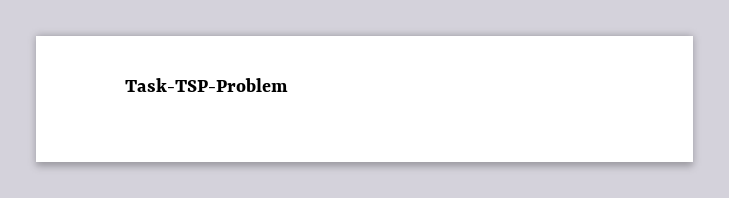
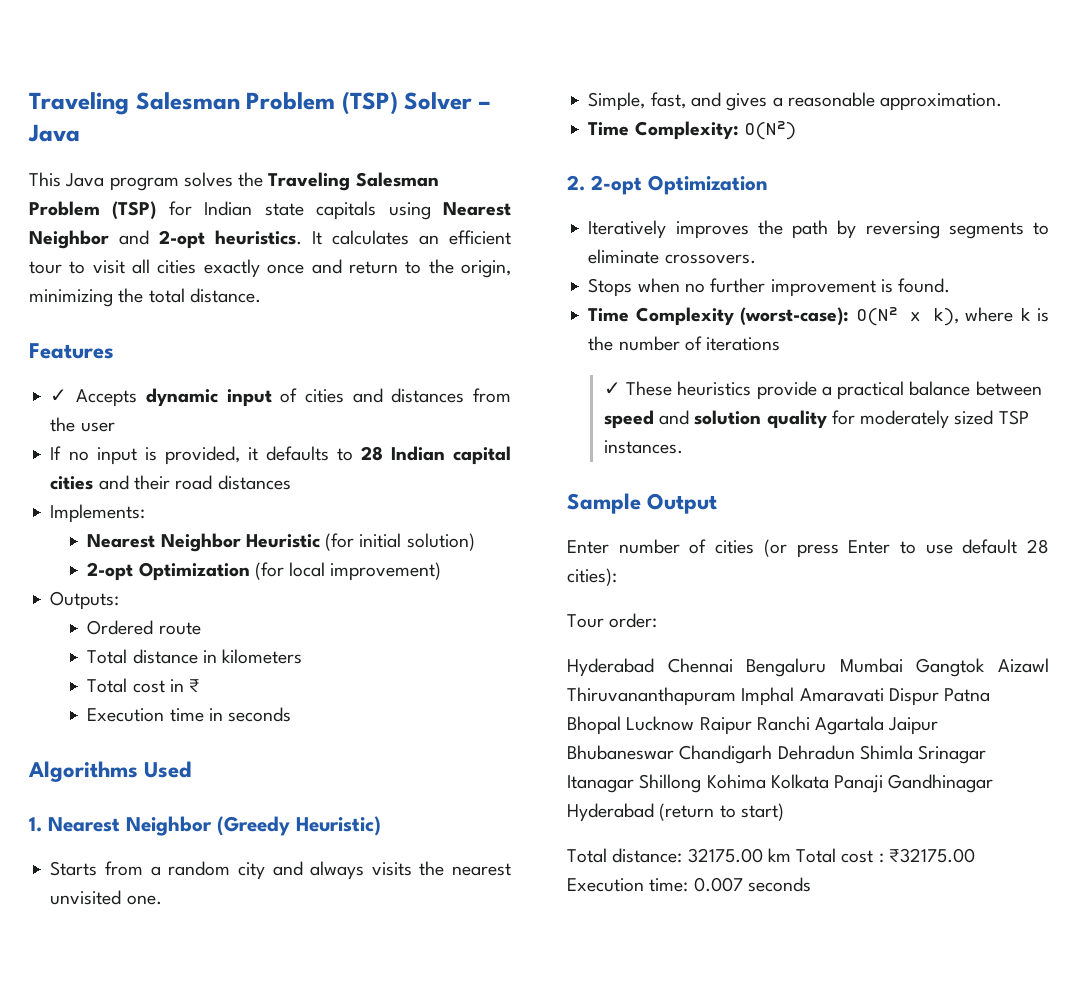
[125,78,288,92] Task-TSP-Problem -> [29,91,491,115] [28,124,80,142] [29,172,439,191] [29,201,511,220] [29,230,511,249] [29,259,512,278] [29,288,261,307] [29,343,114,359] [50,388,512,407] [50,417,115,432] [50,446,512,465] [50,475,291,490] [50,504,146,523] [87,533,475,552] [87,562,442,581] [50,591,120,610] [87,620,201,635] [87,649,303,664] [87,678,201,693] [87,707,292,722] [28,761,193,782] [29,816,381,836] [50,861,512,880] [50,890,162,905] [588,92,1003,111] [588,121,796,140] [567,175,768,195] [588,220,1049,239] [588,249,756,264] [588,278,951,297] [588,307,1049,326] [588,336,781,351] [603,381,1042,400] [603,410,1029,429] [603,440,683,454] [567,493,718,514] [567,539,1049,558] [567,568,617,586] [567,613,658,628] [567,658,1049,677] [567,687,991,706] [567,716,939,735] [567,745,987,764] [567,774,994,793] [567,803,784,822] [567,848,975,863] [567,877,811,892] Traveling Salesman Problem (TSP) Solver – Java // This Java program solves the Traveling Salesman Problem (TSP) for Indian state capitals using Nearest Neighbor and 2-opt heuristics. It calculates an efficient tour to visit all cities exactly once and return to the origin, minimizing the total distance. // Features // ✓ Accepts dynamic input of cities and distances from the user // If no input is provided, it defaults to 28 Indian capital cities and their road distances // Implements: // Nearest Neighbor Heuristic (for initial solution) // 2-opt Optimization (for local improvement) // Outputs: // Ordered route // Total distance in kilometers // Total cost in ₹ // Execution time in seconds // Algorithms Used // 1. Nearest Neighbor (Greedy Heuristic) // Starts from a random city and always visits the nearest unvisited one. // Simple, fast, and gives a reasonable approximation. // Time Complexity: O(N²) // 2. 2-opt Optimization // Iteratively improves the path by reversing segments to eliminate crossovers. // Stops when no further improvement is found. // Time Complexity (worst-case): O(N² × k), where k is the number of iterations // ✓ These heuristics provide a practical balance between speed and solution quality for moderately sized TSP instances. // Sample Output // Enter number of cities (or press Enter to use default 28 cities): // Tour order: // Hyderabad Chennai Bengaluru Mumbai Gangtok Aizawl Thiruvananthapuram Imphal Amaravati Dispur Patna Bhopal Lucknow Raipur Ranchi Agartala Jaipur Bhubaneswar Chandigarh Dehradun Shimla Srinagar Itanagar Shillong Kohima Kolkata Panaji Gandhinagar Hyderabad (return to start) // Total distance: 32175.00 km Total cost : ₹32175.00 Execution time: 0.007 seconds

